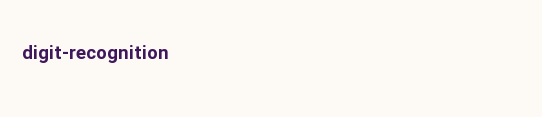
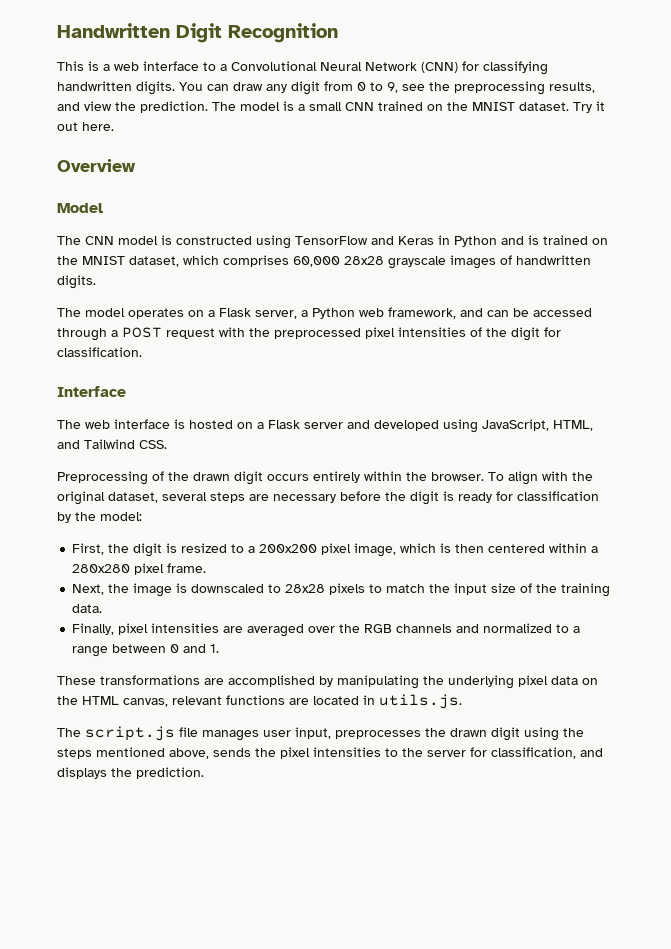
[22,45,169,63] digit-recognition -> [57,23,338,43] [57,61,548,75] [57,81,595,95] [57,101,605,113] [57,122,114,131] [57,159,136,172] [57,203,103,213] [57,235,608,249] [57,255,591,269] [57,275,96,289] [57,307,592,319] [57,327,561,341] [57,347,142,357] [57,386,126,397] [57,419,593,433] [57,439,167,449] [57,471,593,485] [57,491,599,505] [57,512,142,523] [72,543,599,557] [72,563,207,575] [72,583,611,597] [72,604,103,613] [72,623,581,637] [72,644,220,657] [57,675,598,689] [57,694,462,709] [57,726,584,741] [57,747,603,759] [57,767,204,779] Handwritten Digit Recognition // This is a web interface to a Convolutional Neural Network (CNN) for classifying handwritten digits. You can draw any digit from 0 to 9, see the preprocessing results, and view the prediction. The model is a small CNN trained on the MNIST dataset. Try it out here. // Overview // Model // The CNN model is constructed using TensorFlow and Keras in Python and is trained on the MNIST dataset, which comprises 60,000 28x28 grayscale images of handwritten digits. // The model operates on a Flask server, a Python web framework, and can be accessed through a POST request with the preprocessed pixel intensities of the digit for classification. // Interface // The web interface is hosted on a Flask server and developed using JavaScript, HTML, and Tailwind CSS. // Preprocessing of the drawn digit occurs entirely within the browser. To align with the original dataset, several steps are necessary before the digit is ready for classification by the model: // First, the digit is resized to a 200x200 pixel image, which is then centered within a 280x280 pixel frame. // Next, the image is downscaled to 28x28 pixels to match the input size of the training data. // Finally, pixel intensities are averaged over the RGB channels and normalized to a range between 0 and 1. // These transformations are accomplished by manipulating the underlying pixel data on the HTML canvas, relevant functions are located in utils.js. // The script.js file manages user input, preprocesses the drawn digit using the steps mentioned above, sends the pixel intensities to the server for classification, and displays the prediction.

